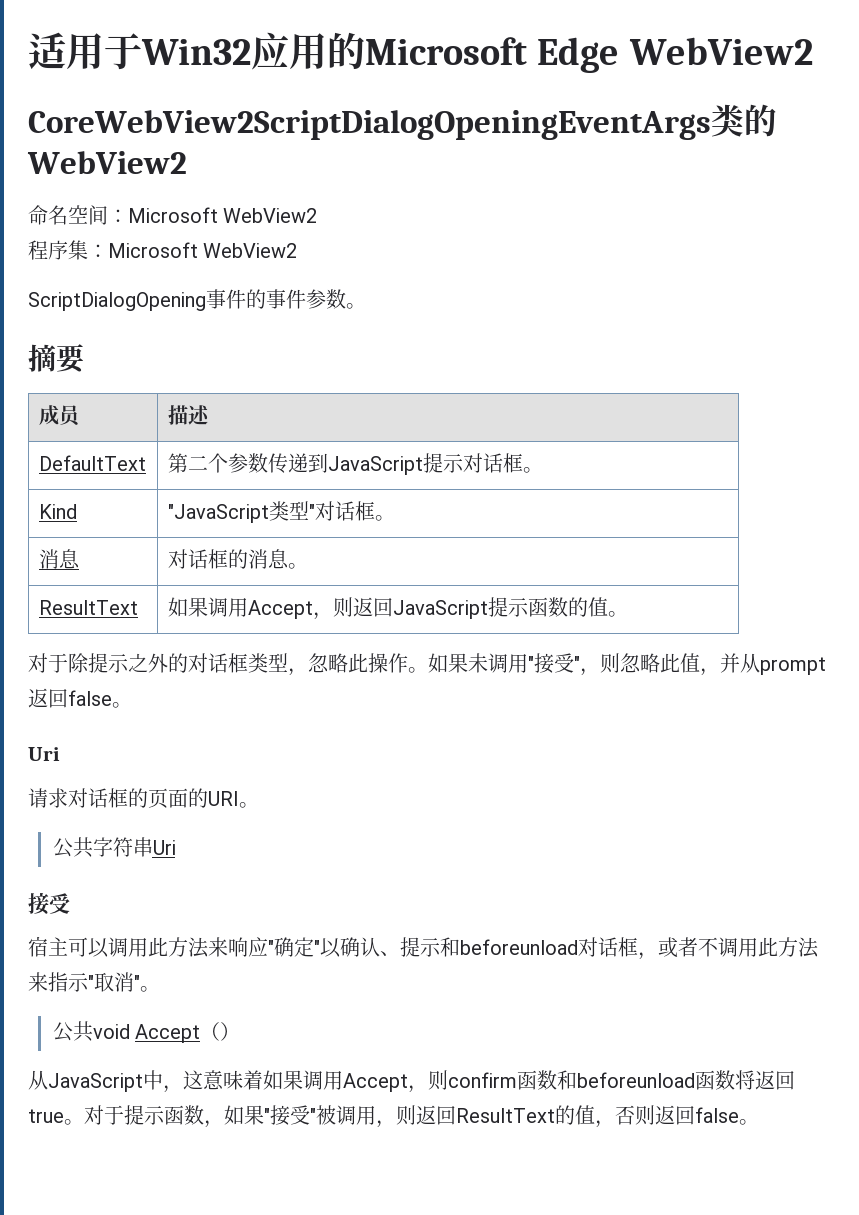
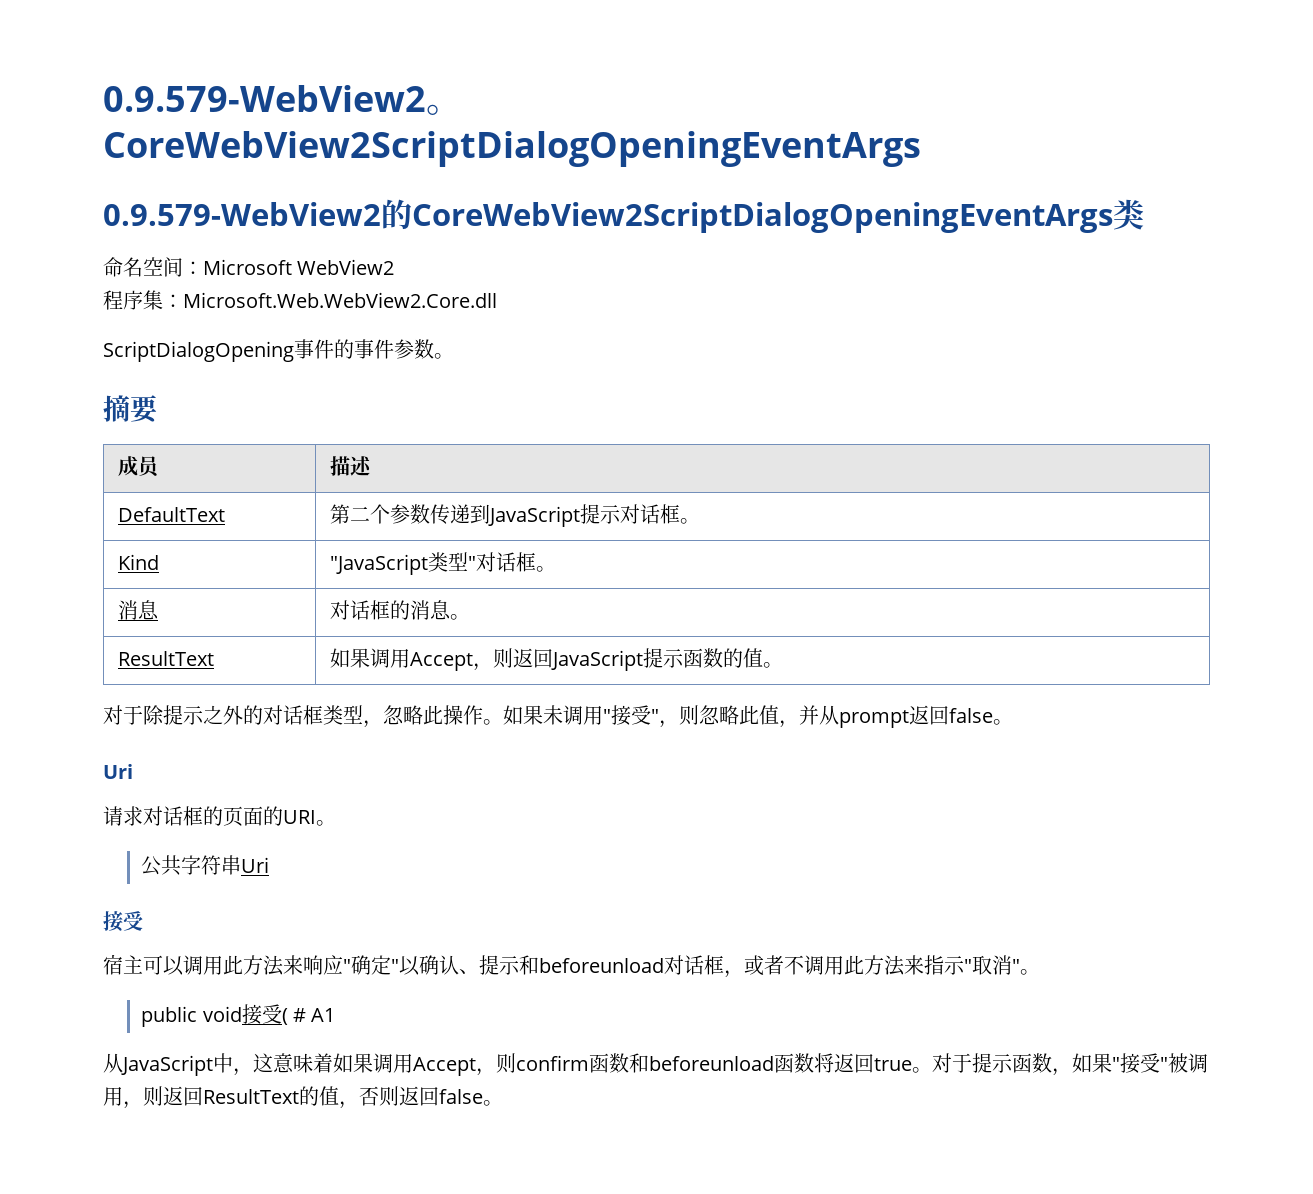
[28,32,813,73] 适用于Win32应用的Microsoft Edge WebView2 // -> [103,85,462,115] [103,131,921,167] [103,199,412,230] 0.9.579-WebView2。CoreWebView2ScriptDialogOpeningEventArgs // 0.9.579-WebView2的
[744,104,777,137] [27,151,187,174] 的WebView2 -> (1144, 214) none
[108,242,298,258] Microsoft WebView2 -> [183,292,497,308] Microsoft.Web.WebView2.Core.dll
[52,1021,240,1043] 公共void Accept（） -> [141,1004,336,1027] public void接受( # A1

